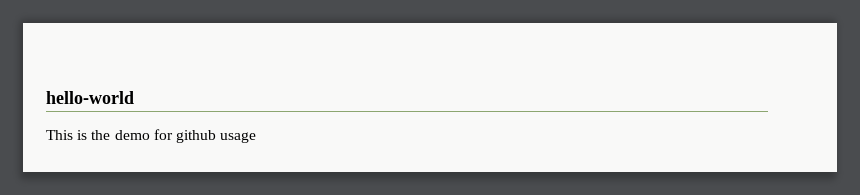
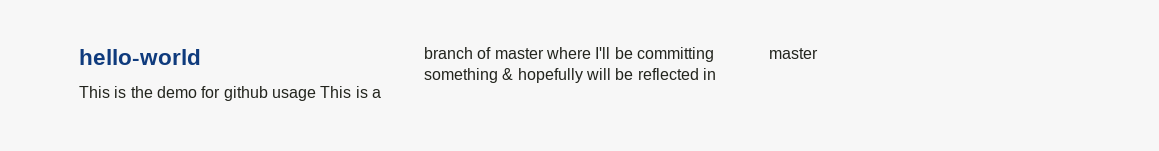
(257, 137) none -> [320,86,381,98] [424,47,714,62] [424,68,716,83] [769,48,818,59] This is a branch of master where I'll be committing something & hopefully will be reflected in master

